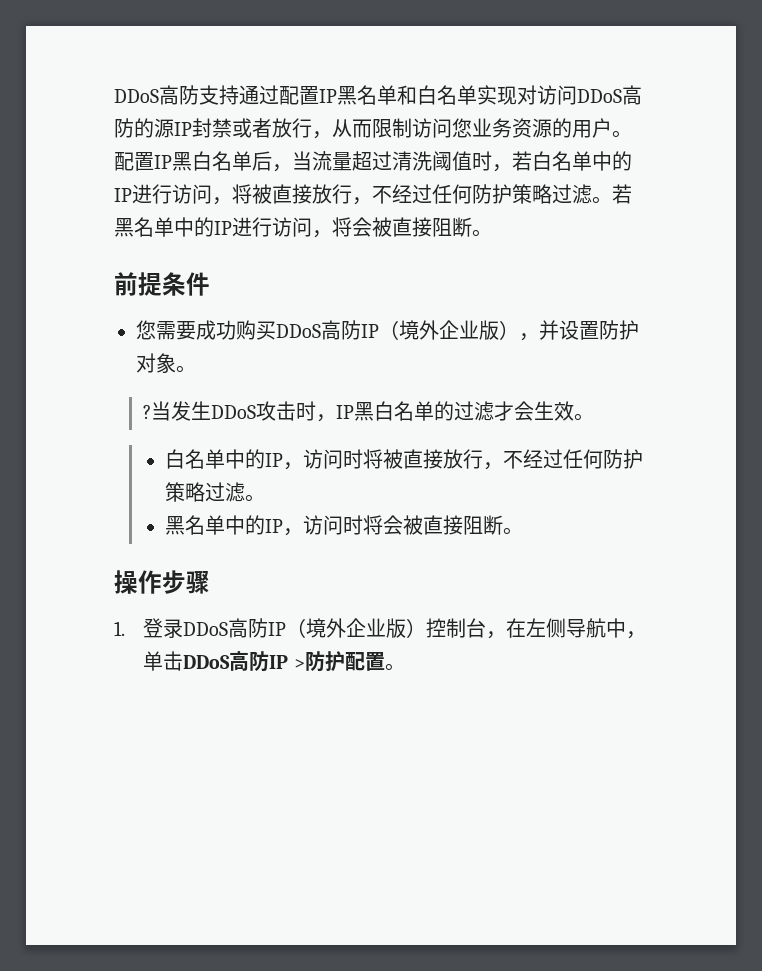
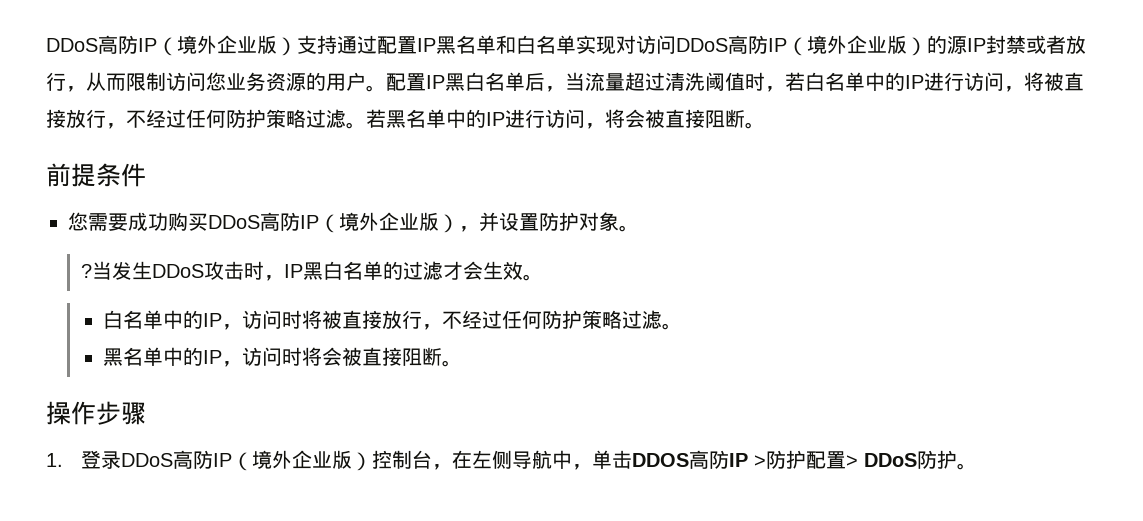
[114,85,199,105] DDoS高防 -> [46,35,297,56] DDoS高防IP（境外企业版）
(134, 128) none -> [768,35,927,56] IP（境外企业版）
[183,655,231,669] DDoS -> [632,453,690,467] DDOS
(385, 661) none -> [846,450,958,469] > DDoS防护

